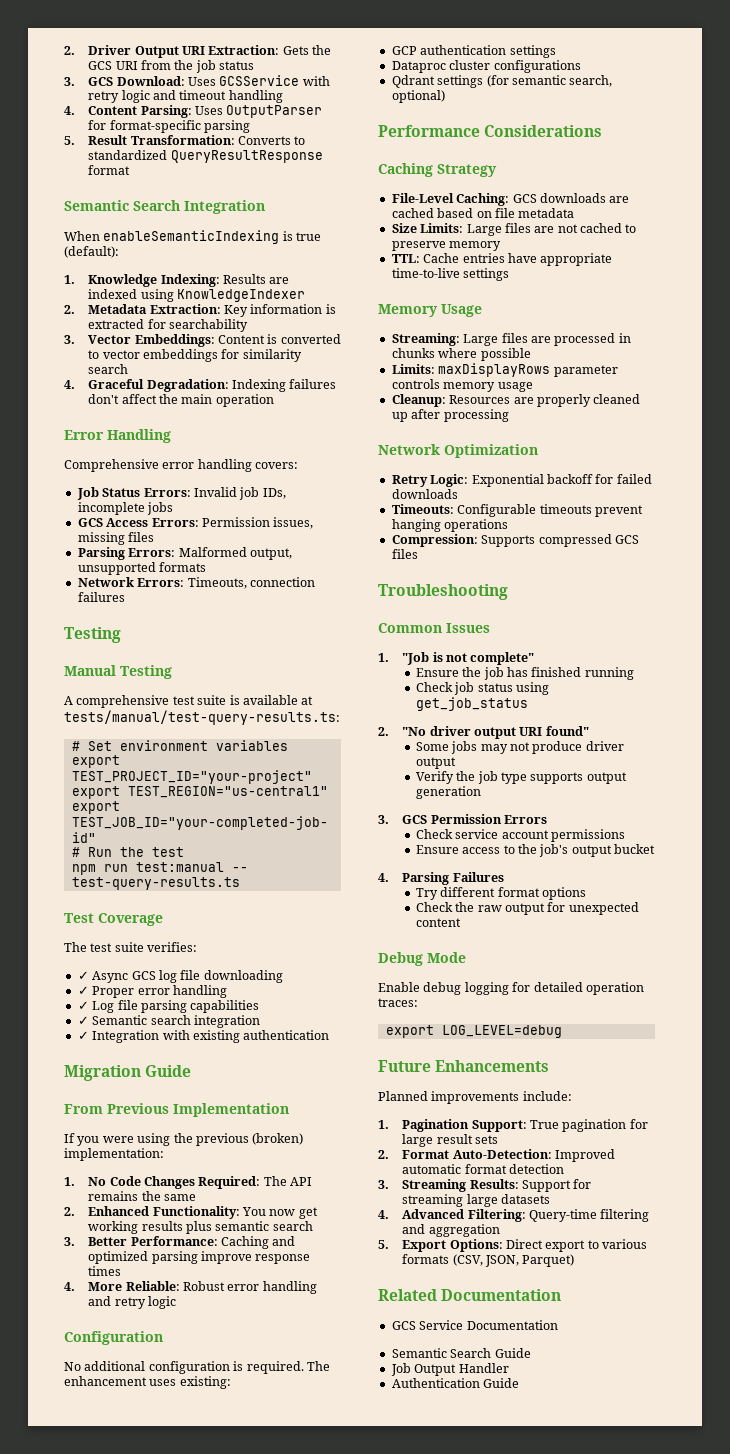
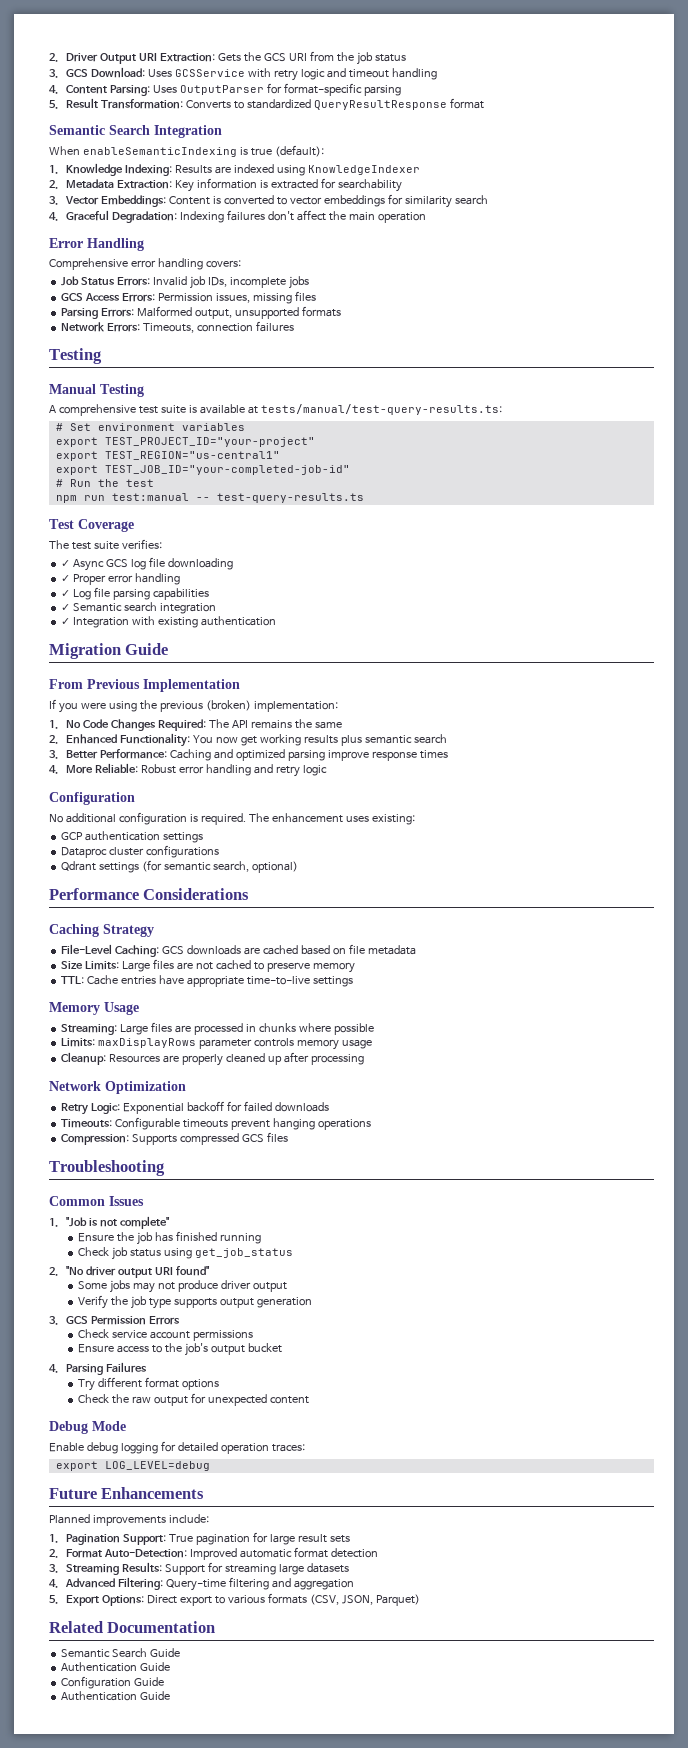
[391,1320,558,1330] // GCS Service Documentation -> (216, 1627) none
[390,1363,509,1376] Job Output Handler -> [61,1662,171,1672] [61,1676,165,1689] Authentication Guide // Configuration Guide

